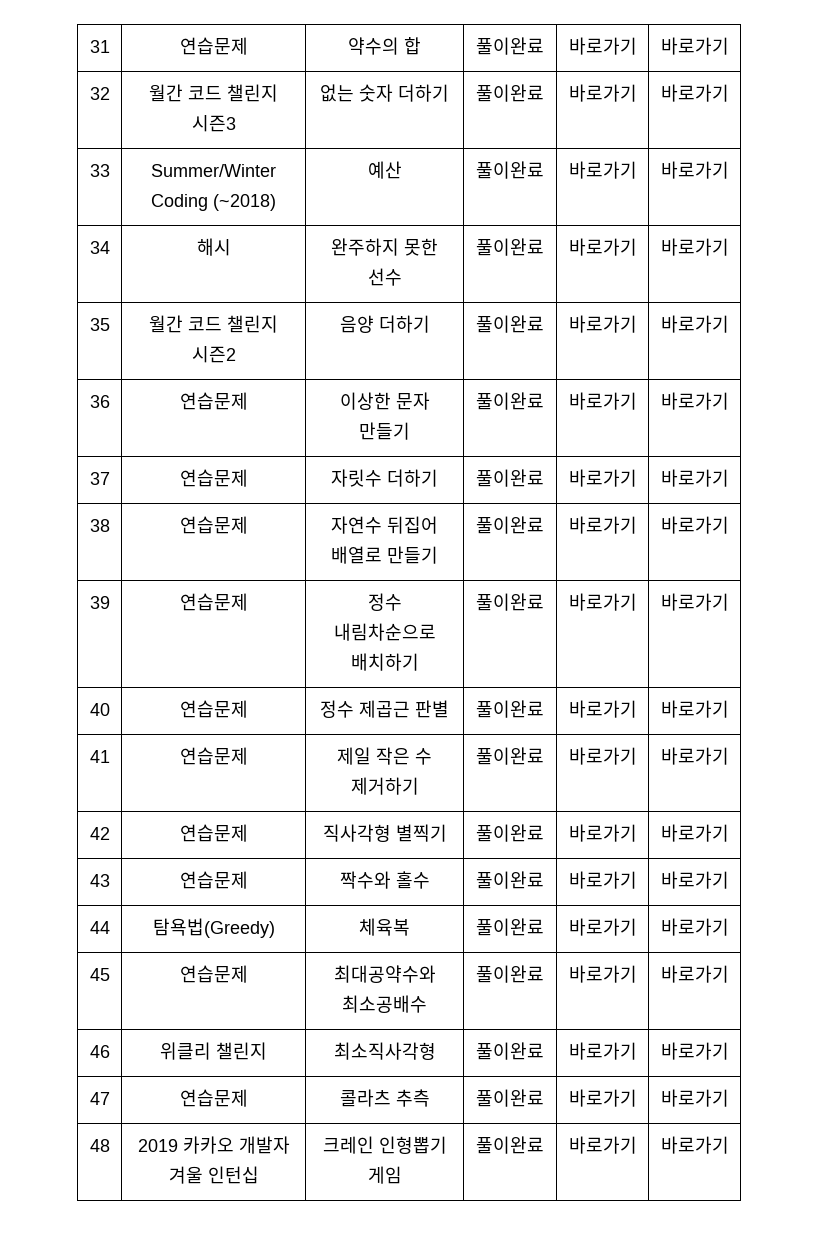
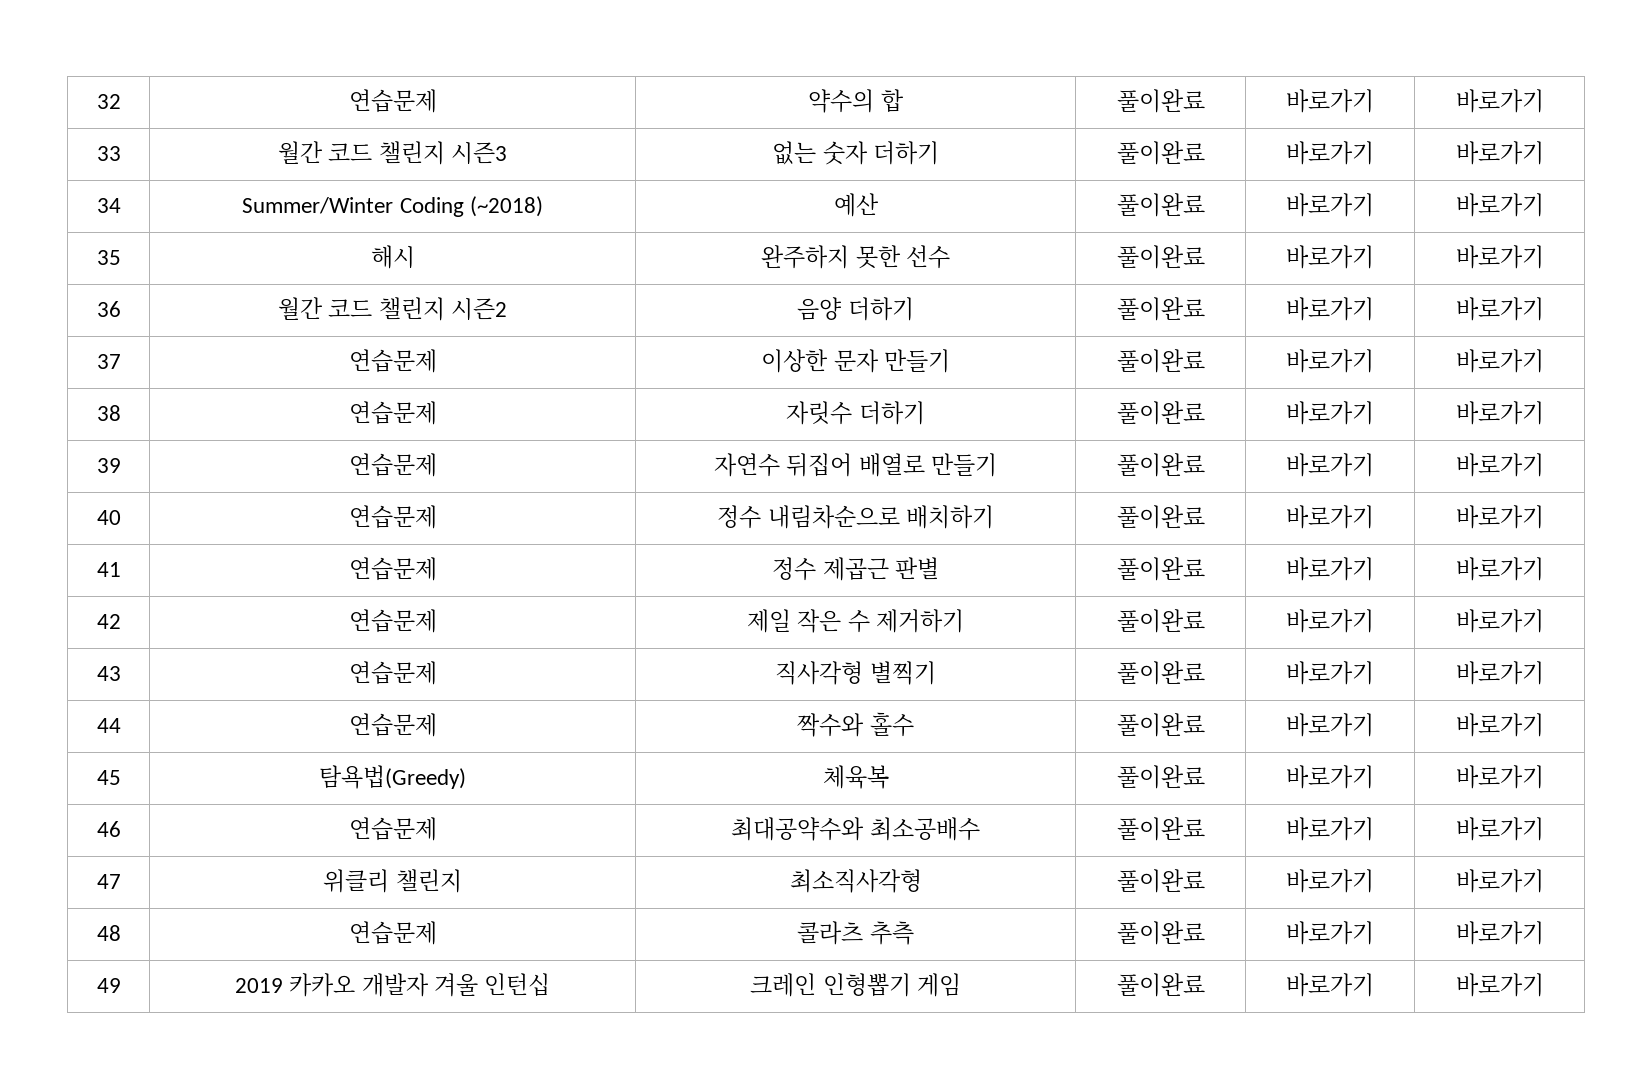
[89,40,110,53] 31 -> [96,94,121,109] 32
[89,87,110,100] 32 -> [96,146,121,161] 33
[89,164,110,177] 33 -> [96,198,121,213] 34
[89,241,110,254] 34 -> [96,250,121,265] 35
[89,318,110,331] 35 -> [96,301,121,317] 36
[89,395,110,408] 36 -> [96,354,121,369] 37
[89,472,110,485] 37 -> [96,405,121,421] 38
[89,519,110,532] 38 -> [96,458,121,473] 39
[89,596,110,609] 39 -> [96,510,121,525] 40
[89,703,110,716] 40 -> [96,562,121,577] 41
[89,750,110,763] 41 -> [96,614,121,629] 42
[89,827,110,840] 42 -> [96,666,121,681] 43
[89,874,110,887] 43 -> [96,718,121,733] 44
[89,921,110,934] 44 -> [96,770,121,785] 45
[89,968,110,981] 45 -> [96,821,121,837] 46
[89,1045,110,1058] 46 -> [96,874,121,889] 47
[89,1092,110,1105] 47 -> [96,925,121,941] 48
[89,1139,110,1152] 48 -> [96,978,121,993] 49

